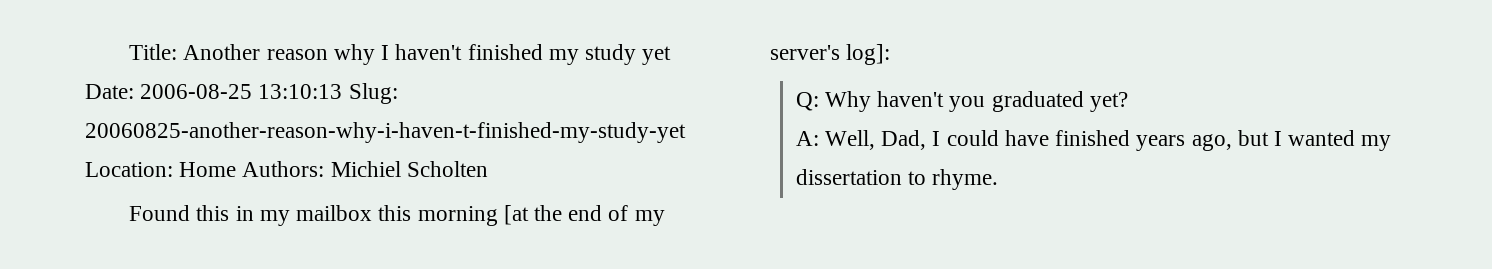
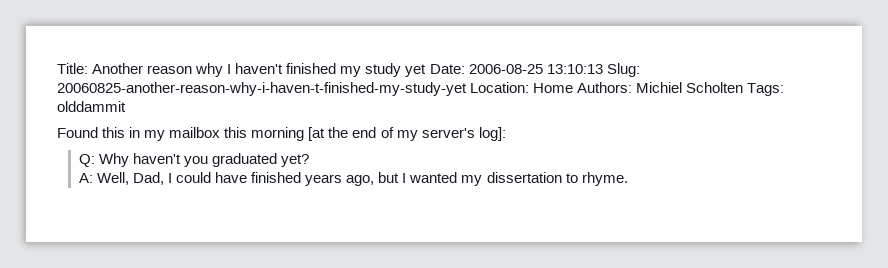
(488, 169) none -> [747,83,785,96] [57,101,126,112] Tags: olddammit

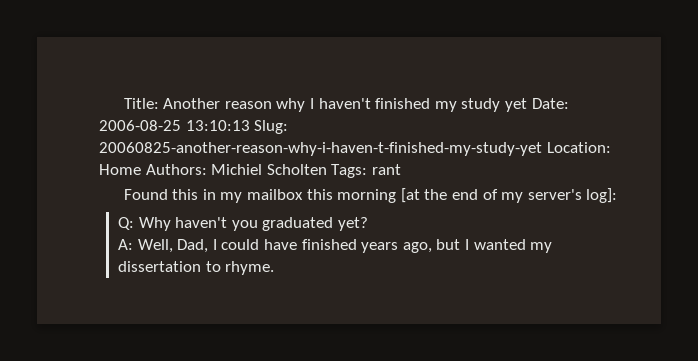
[57,101,126,112] olddammit -> [371,164,401,175] rant

